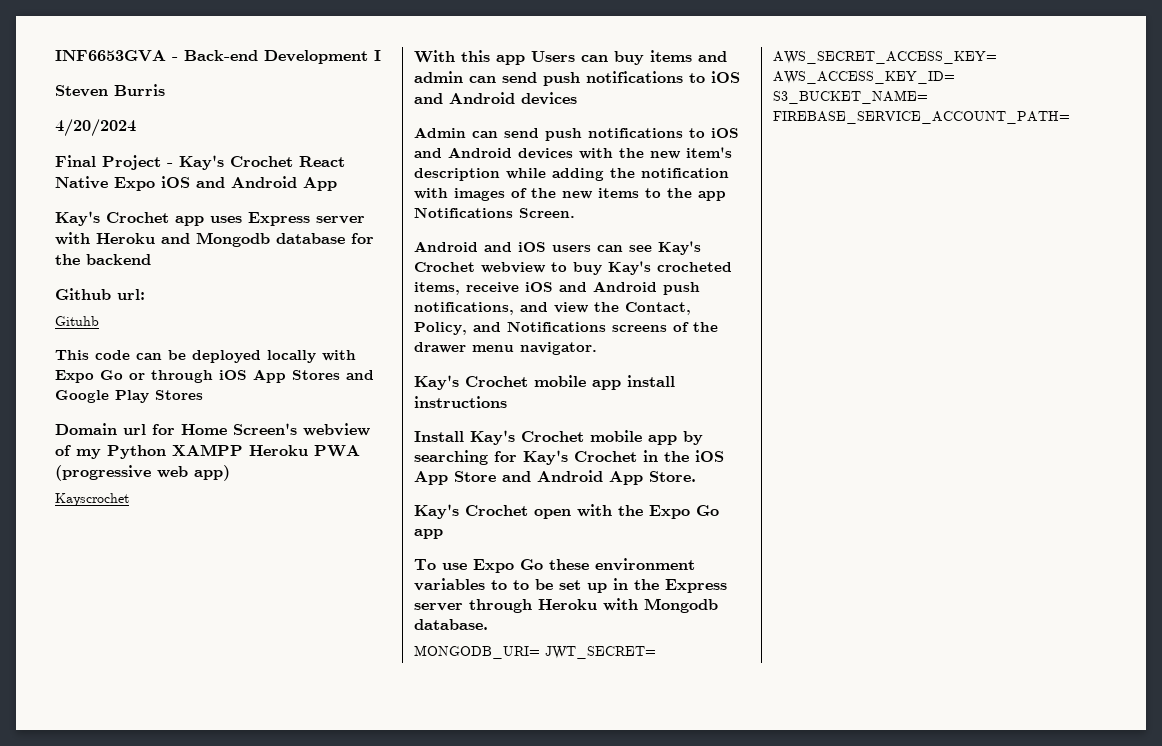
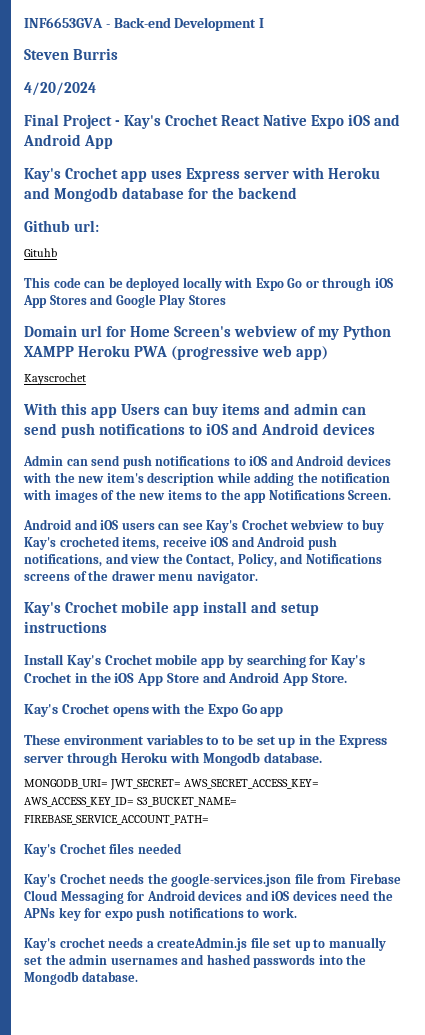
(675, 381) none -> [251,601,320,616] and setup
[534,509,571,519] open -> [112,707,149,717] opens
[414,559,589,573] To use Expo Go these -> [24,734,60,745] These
(1070, 117) none -> [24,843,182,857] [24,873,401,887] [24,890,393,904] [23,907,297,921] [24,937,386,951] [24,954,367,968] [24,971,138,985] // Kay's Crochet files needed // Kay's Crochet needs the google-services.json file from Firebase Cloud Messaging for Android devices and iOS devices need the APNs key for expo push notifications to work. // Kay's crochet needs a createAdmin.js file set up to manually set the admin usernames and hashed passwords into the Mongodb database.

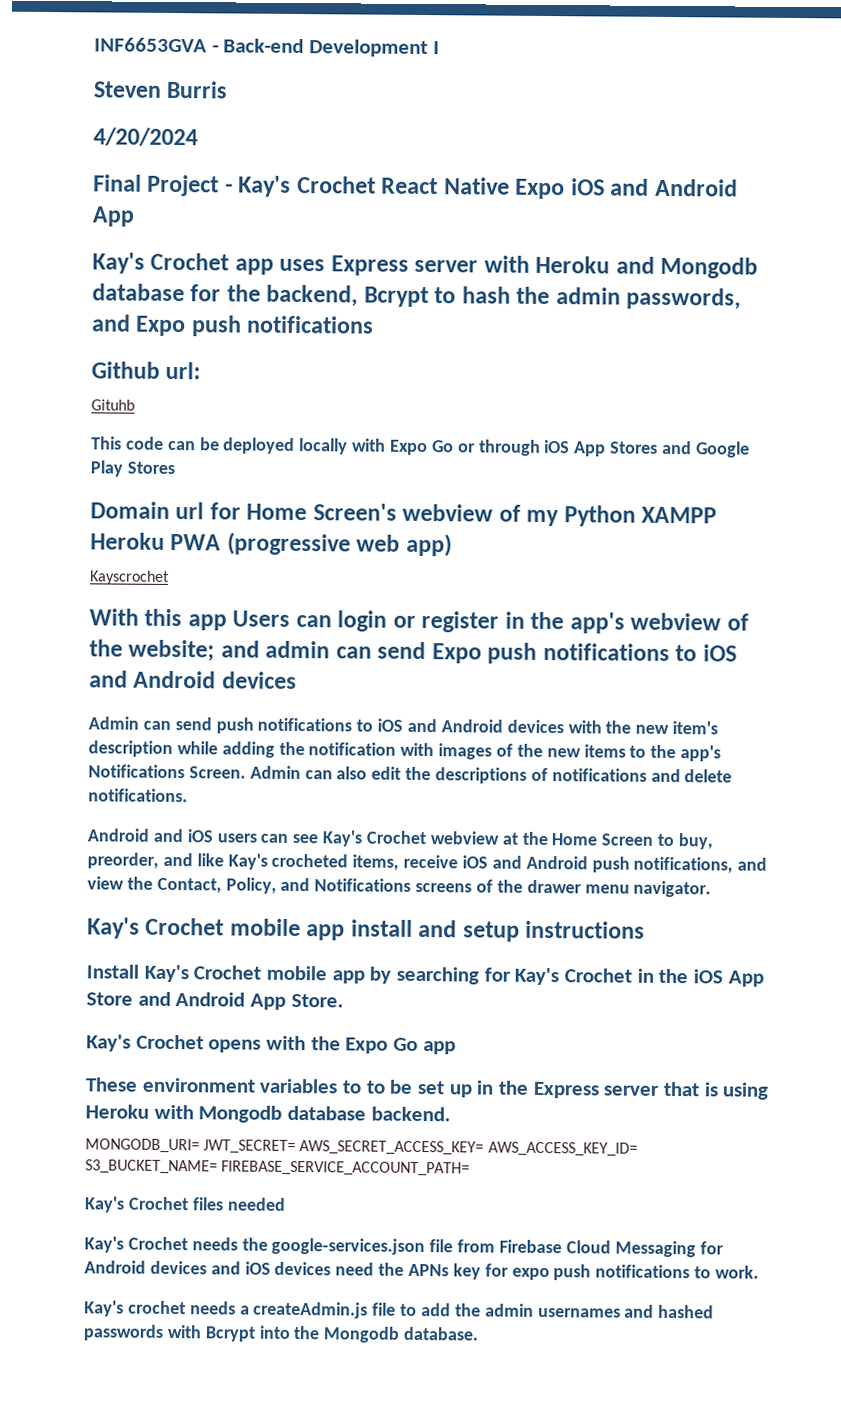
[238,187,298,199] backend -> [266,284,742,310] [92,314,375,337] backend, Bcrypt to hash the admin passwords, and Expo push notifications
[192,403,261,418] buy items -> [337,610,749,634] [89,639,216,662] login or register in the app's webview of the website;
(57, 429) none -> [431,643,482,664] Expo
[244,493,267,503] app -> [680,745,722,762] app's
(392, 495) none -> [249,765,733,784] [88,788,188,803] Admin can also edit the descriptions of notifications and delete notifications.
[346,519,385,533] to buy -> [501,831,714,850] [87,852,224,869] at the Home Screen to buy, preorder, and like
[66,752,118,766] through -> [663,1081,769,1100] that is using
[263,752,322,763] database. -> [287,1105,451,1122] database backend.
[273,937,386,951] [24,956,42,965] set up to manually set -> [400,1303,452,1317] to add
(316, 961) none -> [166,1324,256,1342] with Bcrypt

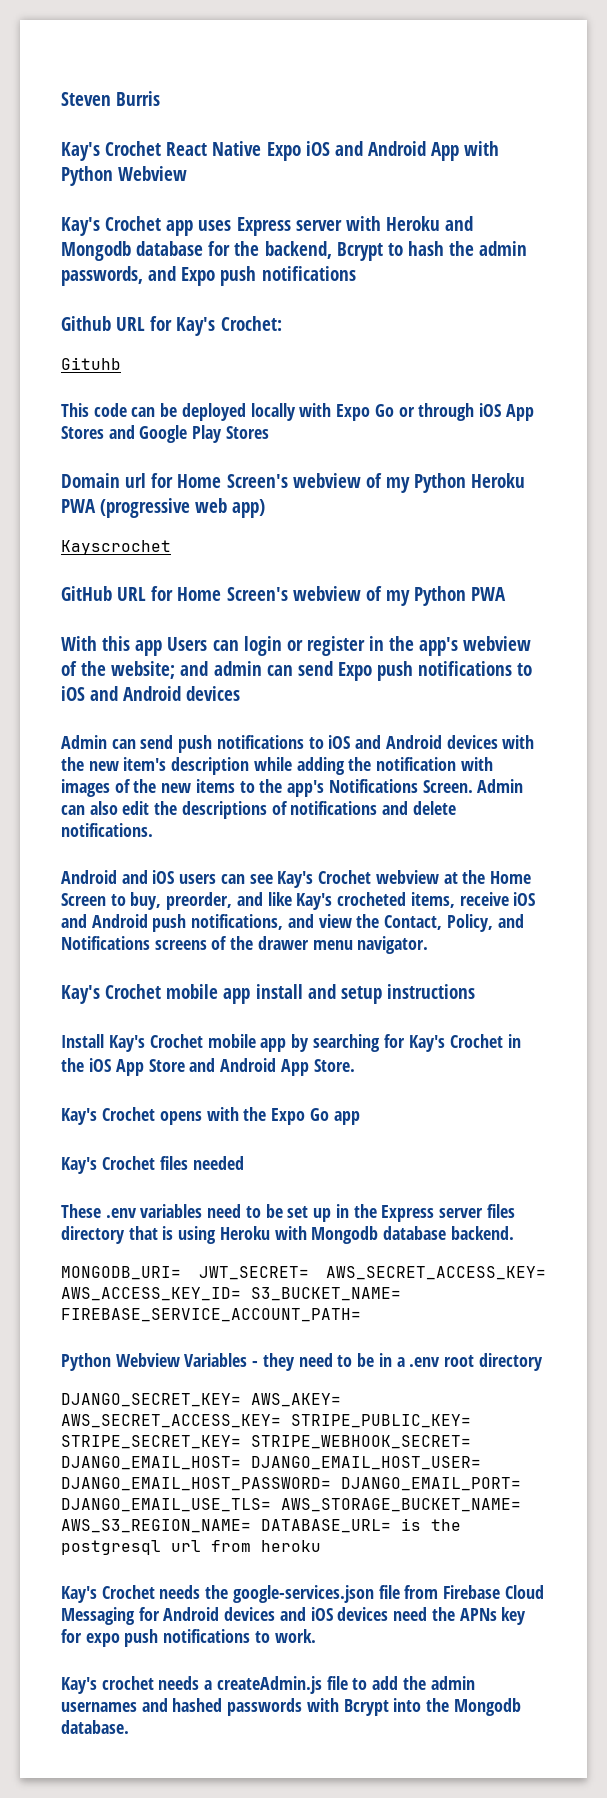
[94,37,440,58] [93,80,229,99] [93,127,198,147] [93,174,233,197] INF6653GVA - Back-end Development I // Steven Burris // 4/20/2024 // Final Project - -> [61,91,161,106] Steven Burris //
(135, 216) none -> [464,141,500,156] [61,166,188,186] with Python Webview
[165,361,202,380] url: -> [116,316,282,336] URL for Kay's Crochet:
[641,506,718,524] XAMPP -> (467, 483) none
(170, 577) none -> [61,586,507,606] // GitHub URL for Home Screen's webview of my Python PWA
[85,1077,362,1094] These environment variables to -> [61,1156,244,1174] [61,1204,242,1218] Kay's Crochet files needed // These .env variables need
(660, 1090) none -> [486,1204,515,1218] [61,1226,125,1244] files directory
[84,1196,286,1213] Kay's Crochet files needed -> [61,1353,543,1371] [61,1393,341,1407] [61,1414,471,1428] [61,1435,471,1449] [61,1456,481,1470] [61,1477,521,1491] [61,1498,521,1512] [61,1518,461,1533] [61,1540,321,1555] Python Webview Variables - they need to be in a .env root directory // DJANGO_SECRET_KEY= AWS_AKEY= AWS_SECRET_ACCESS_KEY= STRIPE_PUBLIC_KEY= STRIPE_SECRET_KEY= STRIPE_WEBHOOK_SECRET= DJANGO_EMAIL_HOST= DJANGO_EMAIL_HOST_USER= DJANGO_EMAIL_HOST_PASSWORD= DJANGO_EMAIL_PORT= DJANGO_EMAIL_USE_TLS= AWS_STORAGE_BUCKET_NAME= AWS_S3_REGION_NAME= DATABASE_URL= is the postgresql url from heroku

